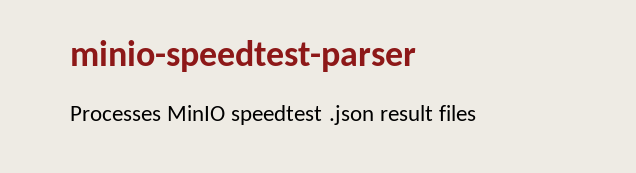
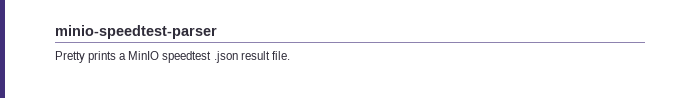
[70,106,161,121] Processes -> [55,51,127,63] Pretty prints a
[439,105,477,121] files -> [271,51,290,60] file.

